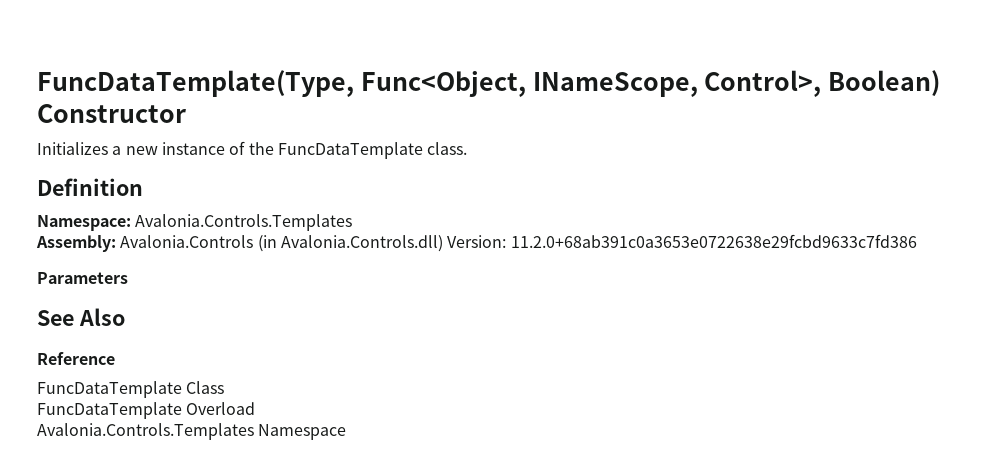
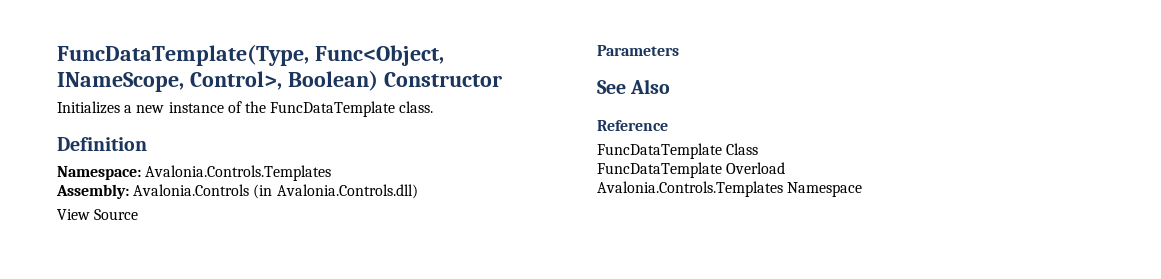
[447,234,917,248] Version: 11.2.0+68ab391c0a3653e0722638e29fcbd9633c7fd386 -> [57,209,139,220] // View Source

